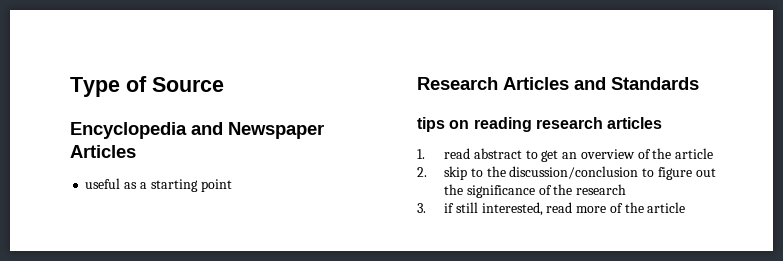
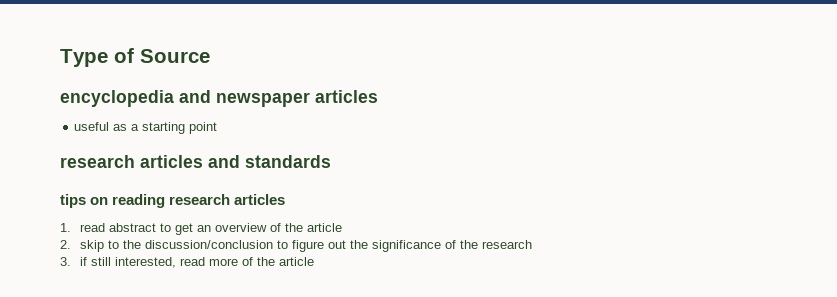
[70,122,324,139] [70,145,136,158] Encyclopedia and Newspaper Articles -> [60,90,378,107] encyclopedia and newspaper articles
[417,77,699,90] Research Articles and Standards -> [60,155,331,168] research articles and standards

